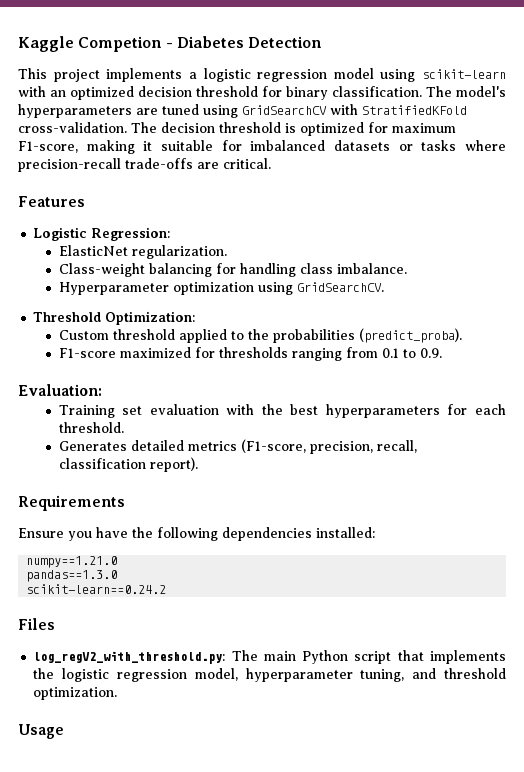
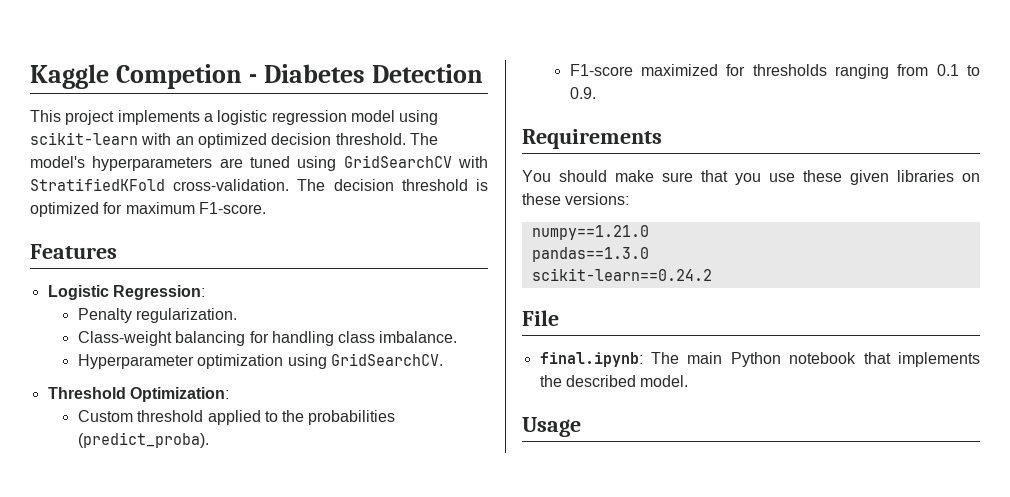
[196,86,422,100] threshold for binary classification. -> [335,133,406,145] threshold.
[18,140,507,154] [18,158,271,172] F1-score, making it suitable for imbalanced datasets or tasks where precision-recall trade-offs are critical. -> [198,202,266,214] F1-score.
[58,245,128,256] ElasticNet -> [77,308,132,323] Penalty
[18,384,102,396] [58,404,506,418] [58,422,124,433] [58,439,417,454] [58,457,198,472] [18,495,125,511] [18,527,375,541] Evaluation: // Training set evaluation with the best hyperparameters for each threshold. // Generates detailed metrics (F1-score, precision, recall, classification report). // Requirements // Ensure you have the following dependencies installed: -> [522,129,662,149] [522,170,980,185] [522,193,630,205] Requirements // You should make sure that you use these given libraries on these versions:
[18,618,55,630] [33,651,226,664] Files // log_regV2_with_threshold.py: -> [522,310,559,326] [539,352,643,367] File // final.ipynb:
[354,651,392,664] script -> [789,352,857,364] notebook
[62,668,507,682] [33,687,118,700] logistic regression model, hyperparameter tuning, and threshold optimization. -> [565,375,689,387] described model.

